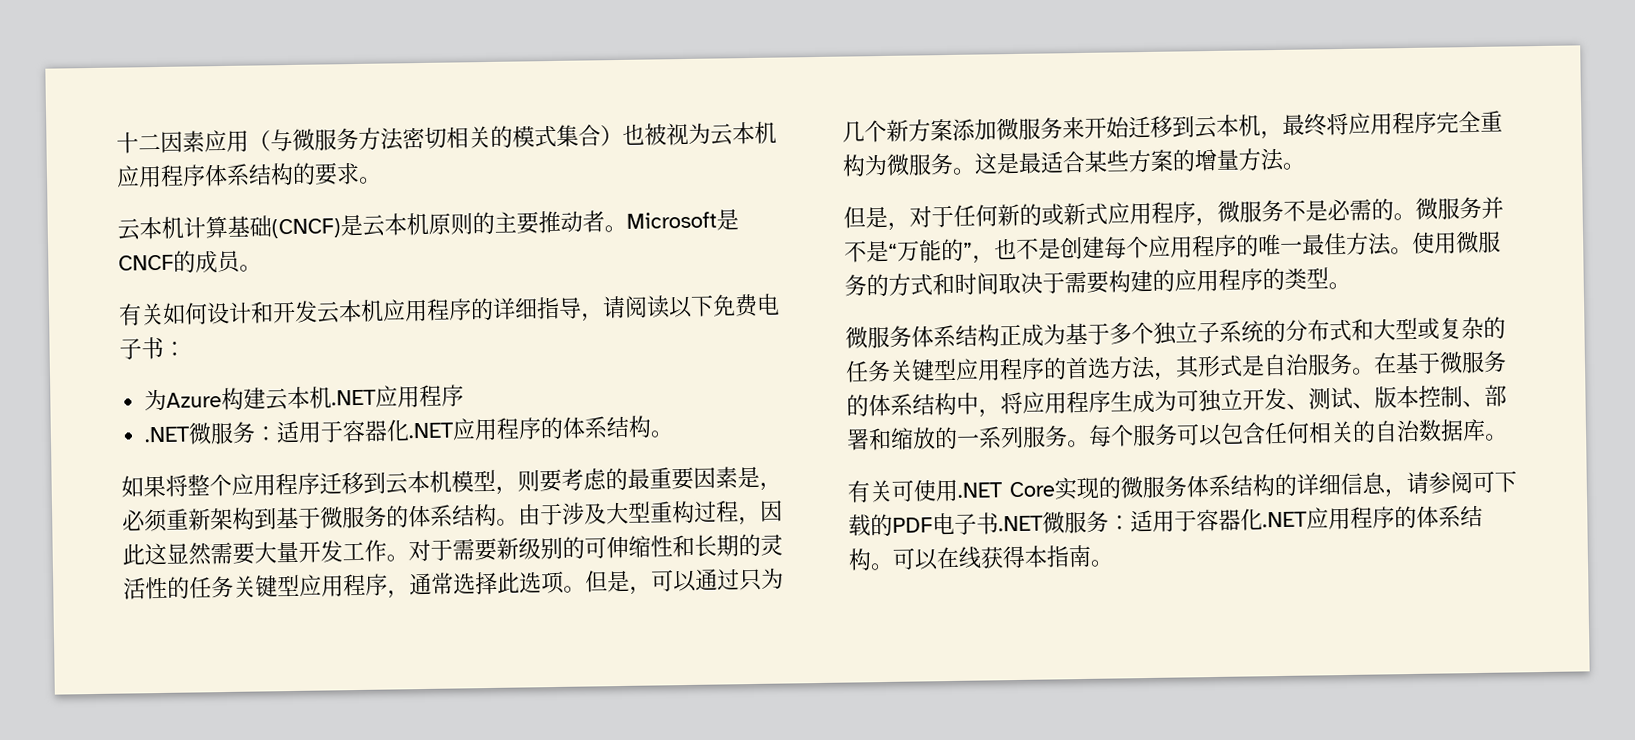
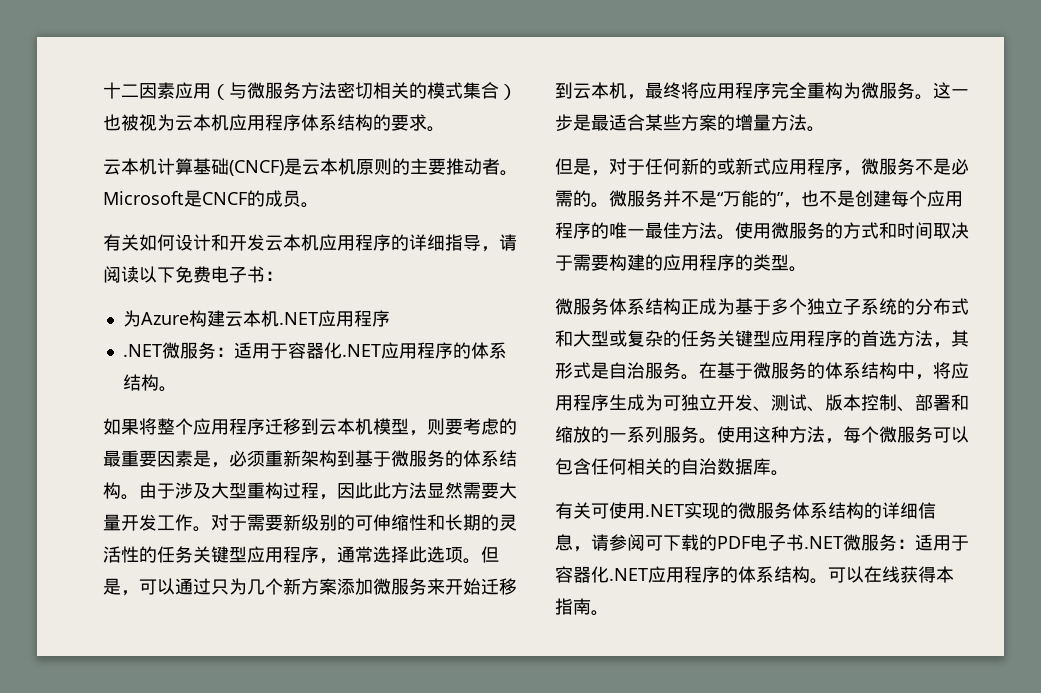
[144,542,167,566] 这 -> [373,482,427,499] 此方法
(998, 163) none -> [951,89,969,97] [555,114,573,131] 一步
[1088,424,1134,447] 每个 -> [717,426,897,444] 使用这种方法，每个微
[1009,481,1055,498] Core -> (684, 510) none

